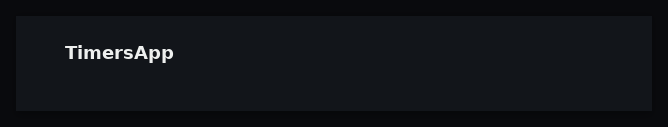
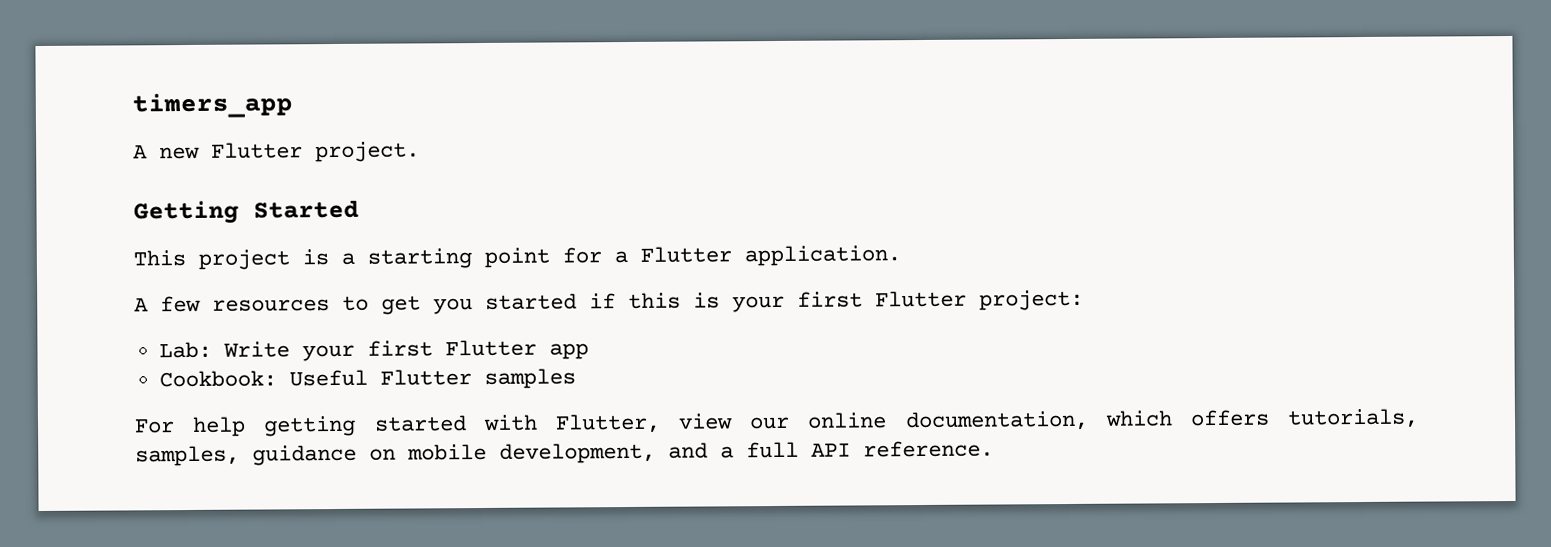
[65,45,174,63] TimersApp -> [132,92,293,119] [133,141,420,163] [133,199,359,225] [133,245,901,270] [134,289,1084,315] [158,339,589,362] [158,368,576,389] [134,408,1419,437] [135,440,994,467] timers_app // A new Flutter project. // Getting Started // This project is a starting point for a Flutter application. // A few resources to get you started if this is your first Flutter project: // Lab: Write your first Flutter app // Cookbook: Useful Flutter samples // For help getting started with Flutter, view our online documentation, which offers tutorials, samples, guidance on mobile development, and a full API reference.

